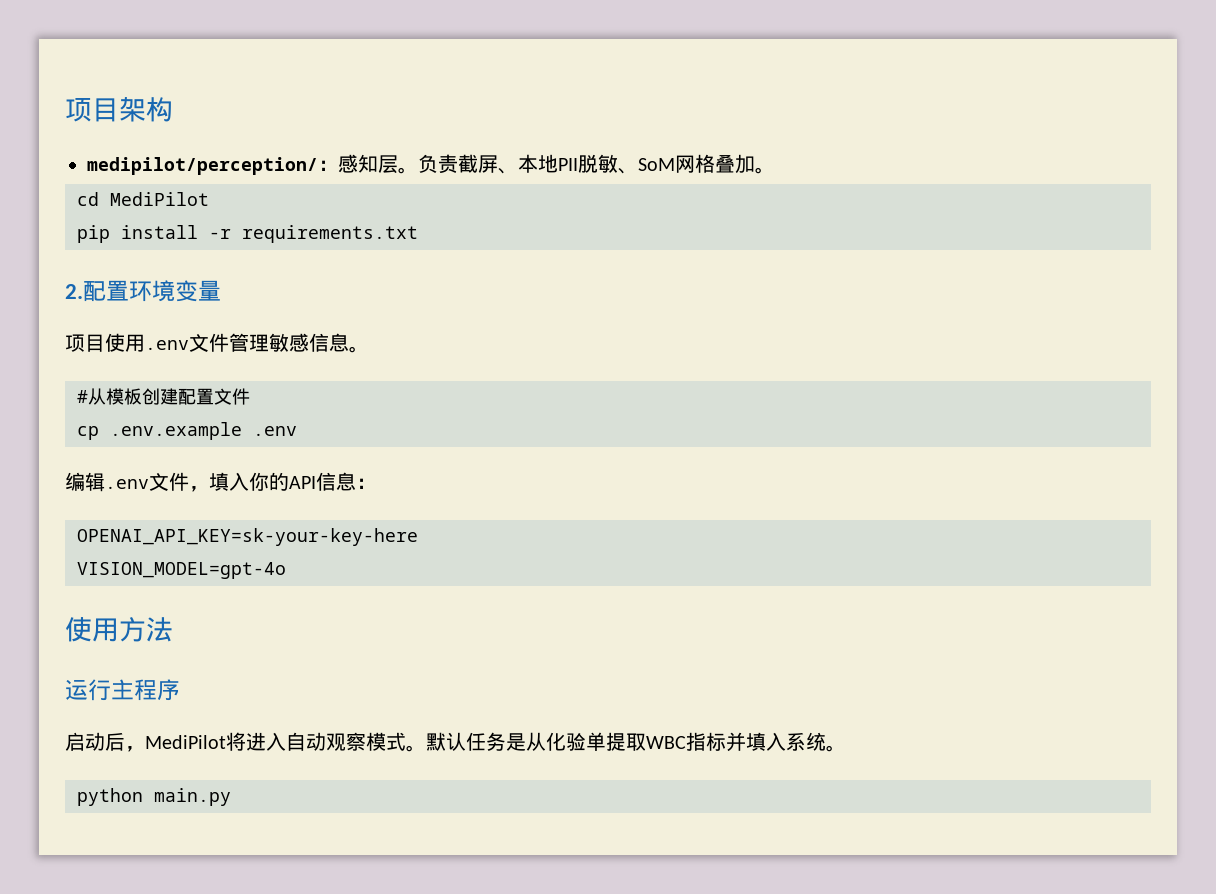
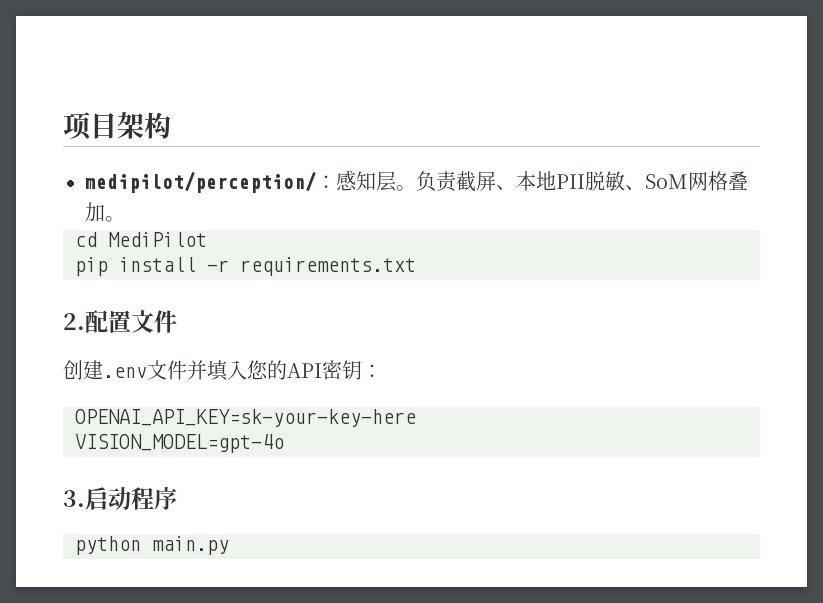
[129,280,221,302] [65,333,369,353] [77,388,250,405] [77,422,297,440] [65,472,376,492] [77,528,418,546] [77,562,286,579] [65,617,173,642] [65,679,180,701] [65,732,846,752] 环境变量 // 项目使用.env文件管理敏感信息。 // #从模板创建配置文件 // cp .env.example .env // 编辑.env文件，填入你的API信息： // OPENAI_API_KEY=sk-your-key-here // VISION_MODEL=gpt-4o // 使用方法 // 运行主程序 // 启动后，MediPilot将进入自动观察模式。默认任务是从化验单提取WBC指标并填入系统。 -> [131,310,177,333] [63,360,382,381] [75,409,416,427] [75,434,284,453] [63,487,177,510] 文件 // 创建.env文件并填入您的API密钥： // OPENAI_API_KEY=sk-your-key-here // VISION_MODEL=gpt-4o // 3.启动程序

